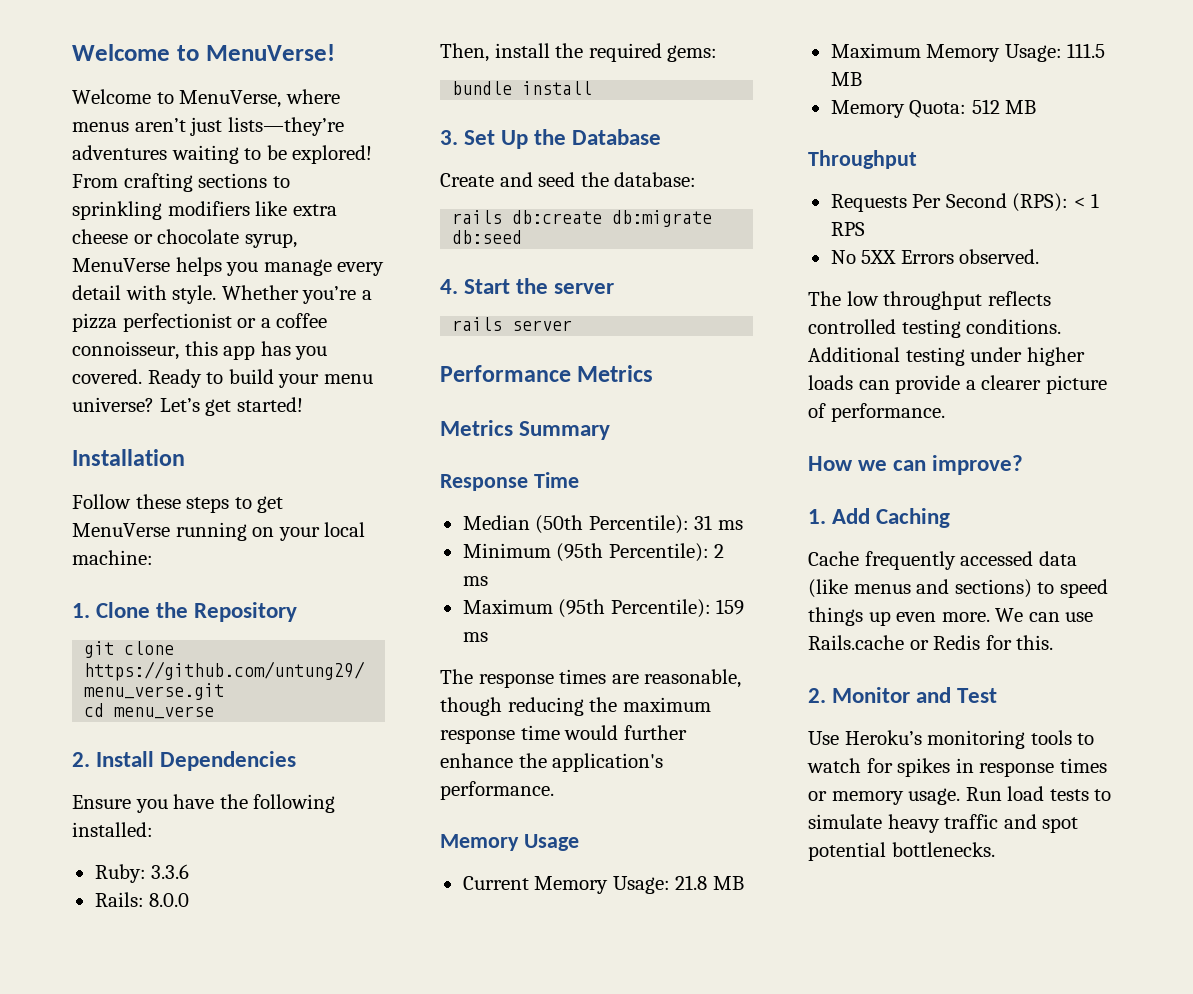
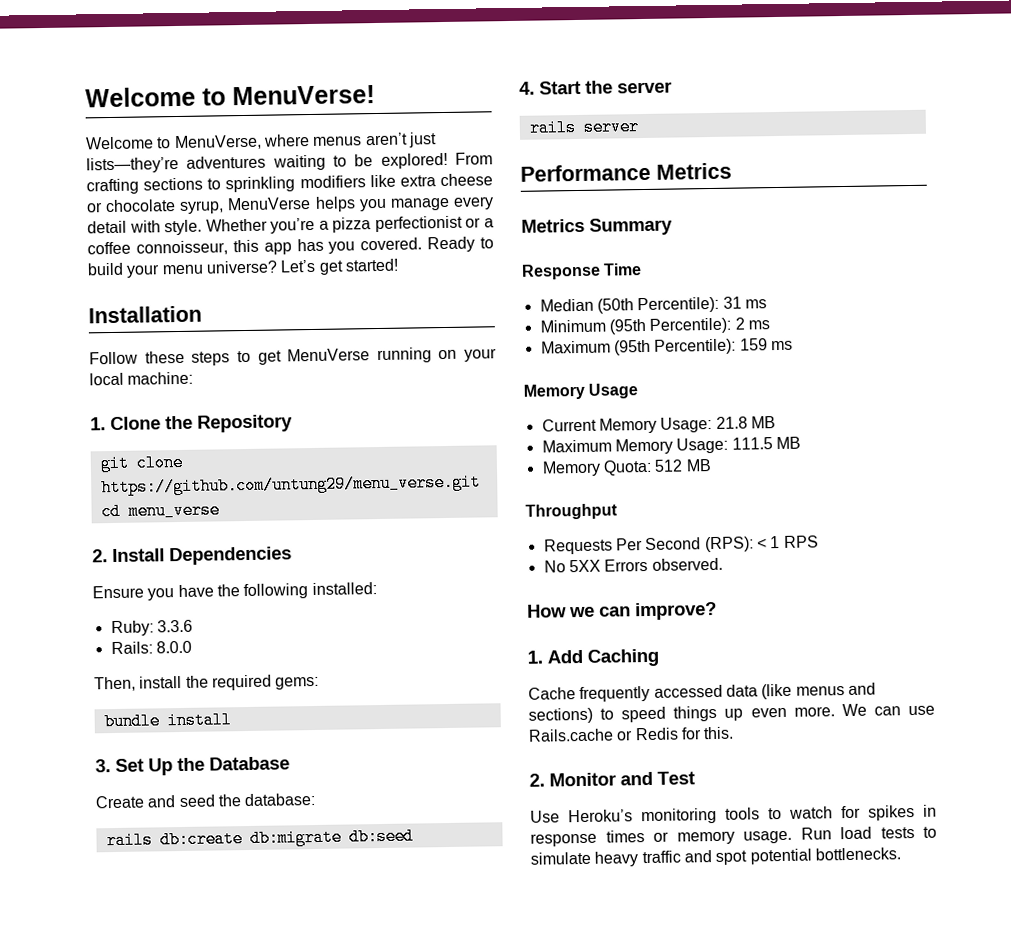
[440,669,742,688] [440,697,711,716] [440,725,687,744] [440,753,664,772] [440,781,554,800] // The response times are reasonable, though reducing the maximum response time would further enhance the application's performance. -> (793, 345) none
[808,291,1051,310] [808,319,1062,338] [808,347,1085,366] [808,375,1107,394] [808,403,945,422] // The low throughput reflects controlled testing conditions. Additional testing under higher loads can provide a clearer picture of performance. -> (723, 564) none

